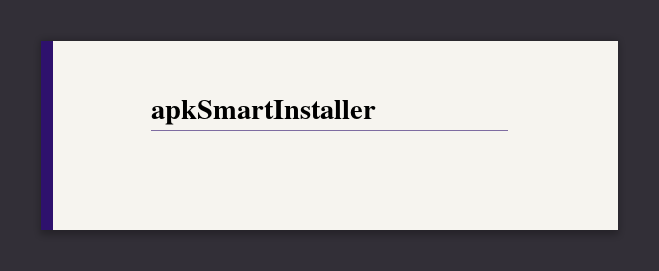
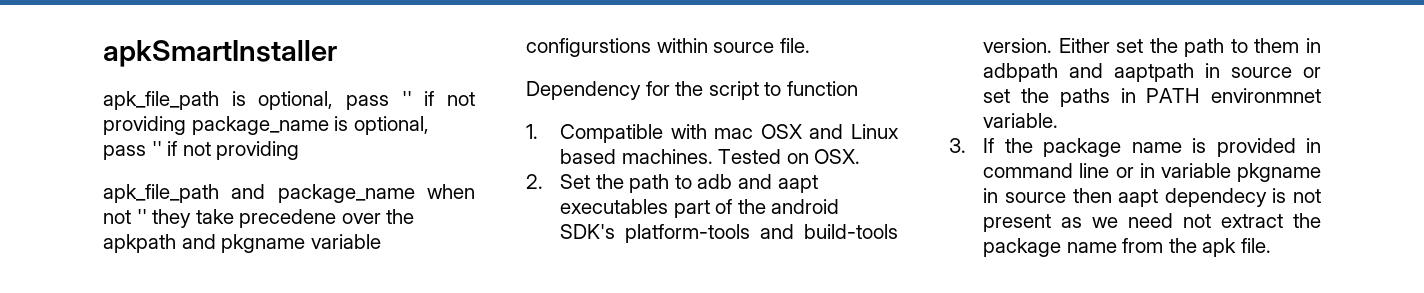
(376, 112) none -> [103,91,476,110] [103,116,429,135] [103,141,300,160] [103,184,475,203] [103,209,415,228] [103,234,381,253] [526,38,810,57] [526,81,858,100] [526,124,899,143] [560,149,861,164] [526,174,818,193] [560,199,840,218] [560,224,898,243] [983,38,1321,57] [983,63,1321,82] [983,88,1321,107] [983,113,1059,128] [949,138,1321,157] [983,163,1321,182] [983,188,1321,207] [983,213,1321,232] [983,238,1271,257] // apk_file_path is optional, pass '' if not providing package_name is optional, pass '' if not providing // apk_file_path and package_name when not '' they take precedene over the apkpath and pkgname variable configurstions within source file. // Dependency for the script to function // 1. Compatible with mac OSX and Linux based machines. Tested on OSX. // 2. Set the path to adb and aapt executables part of the android SDK's platform-tools and build-tools version. Either set the path to them in adbpath and aaptpath in source or set the paths in PATH environmnet variable. // 3. If the package name is provided in command line or in variable pkgname in source then aapt dependecy is not present as we need not extract the package name from the apk file.

